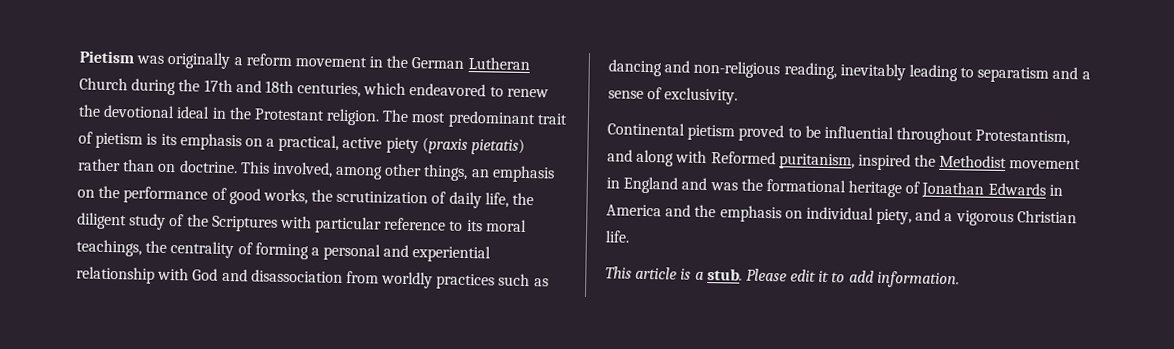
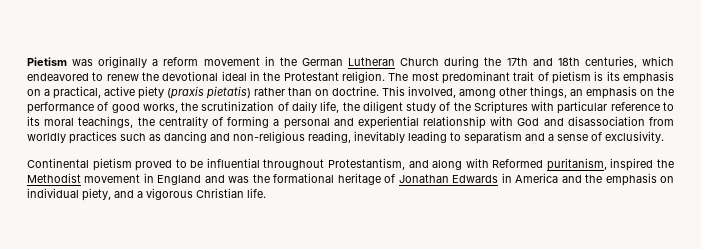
[605,266,960,289] // This article is a stub. Please edit it to add information. -> (266, 193) none

